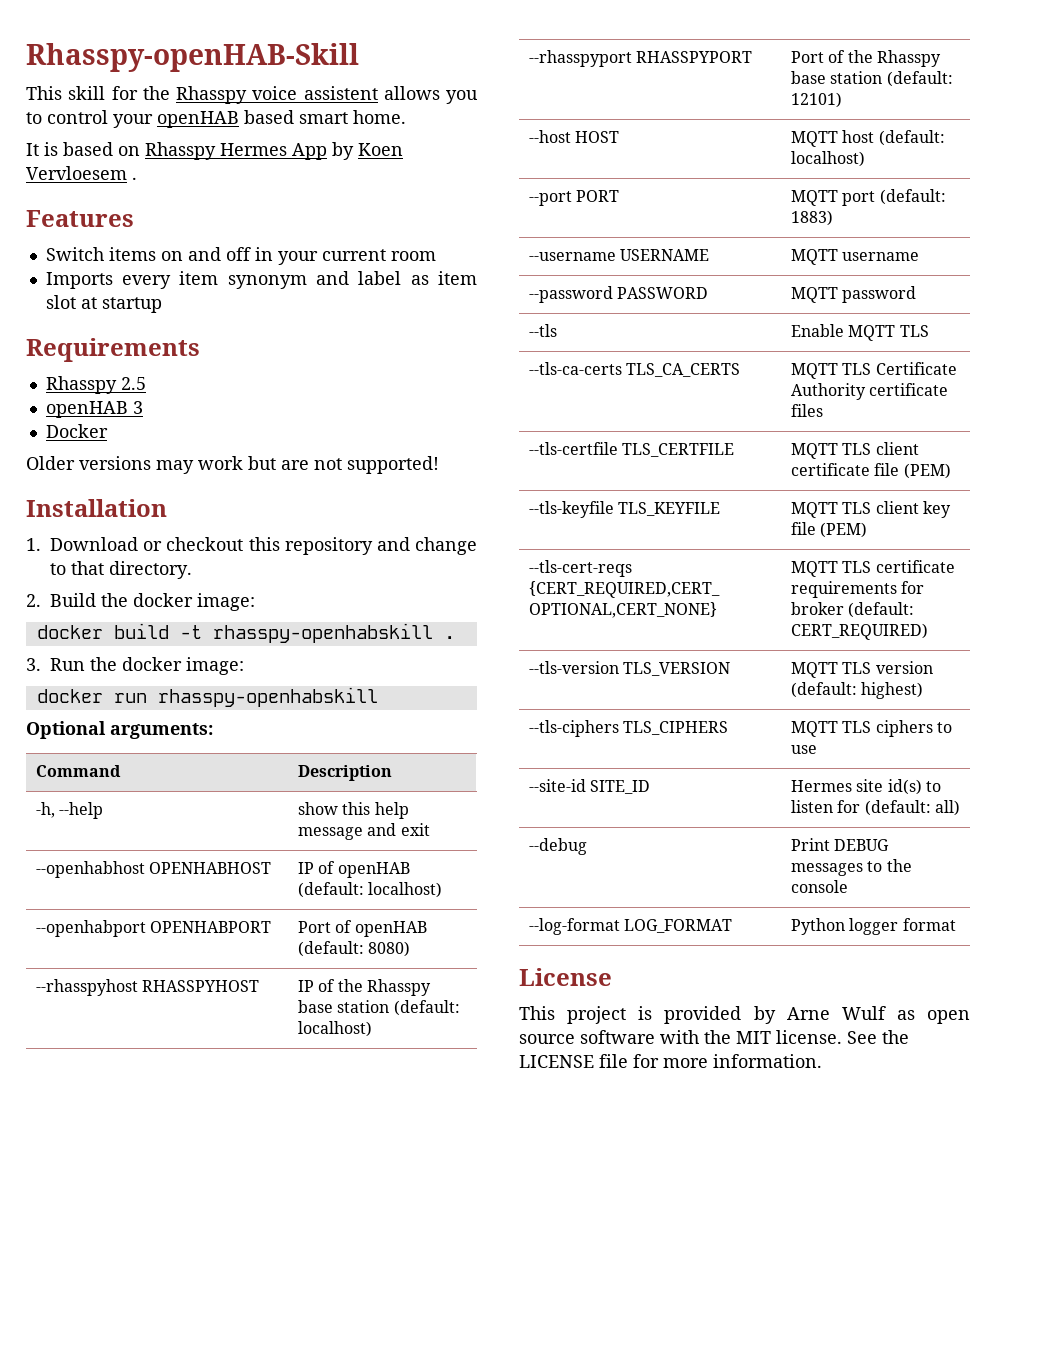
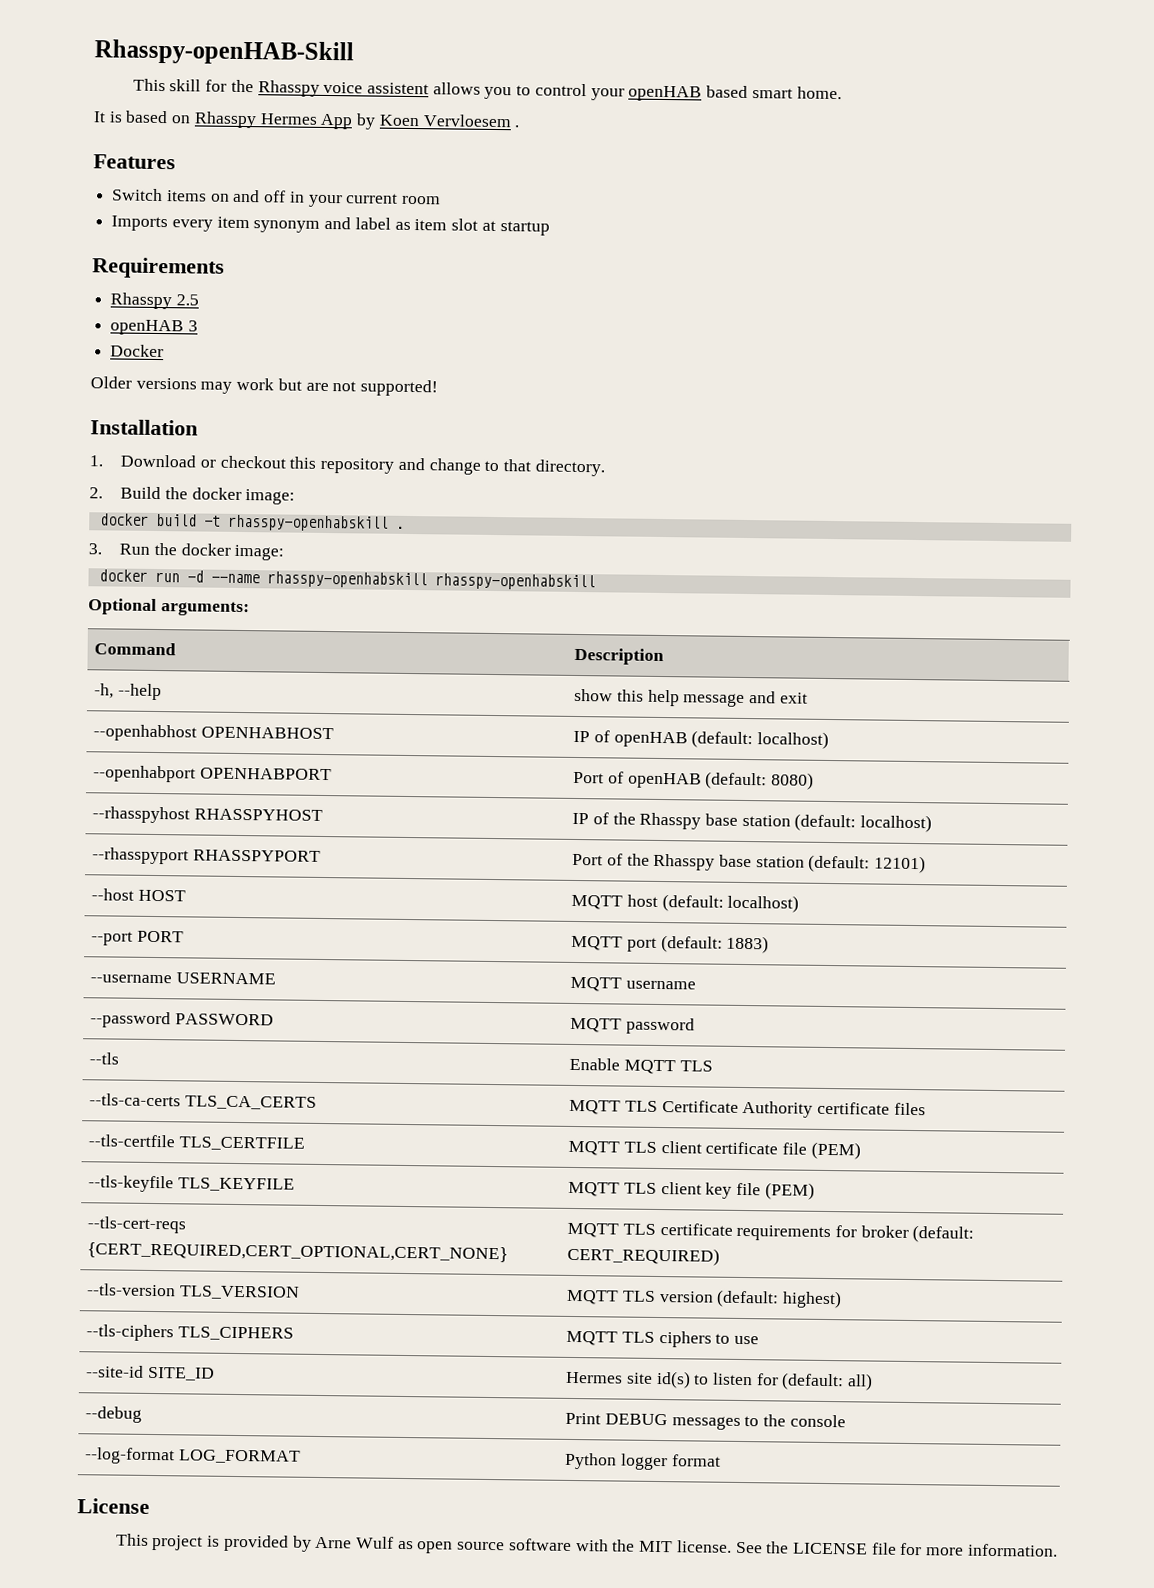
(147, 698) none -> [186,570,428,589] -d --name rhasspy-openhabskill

